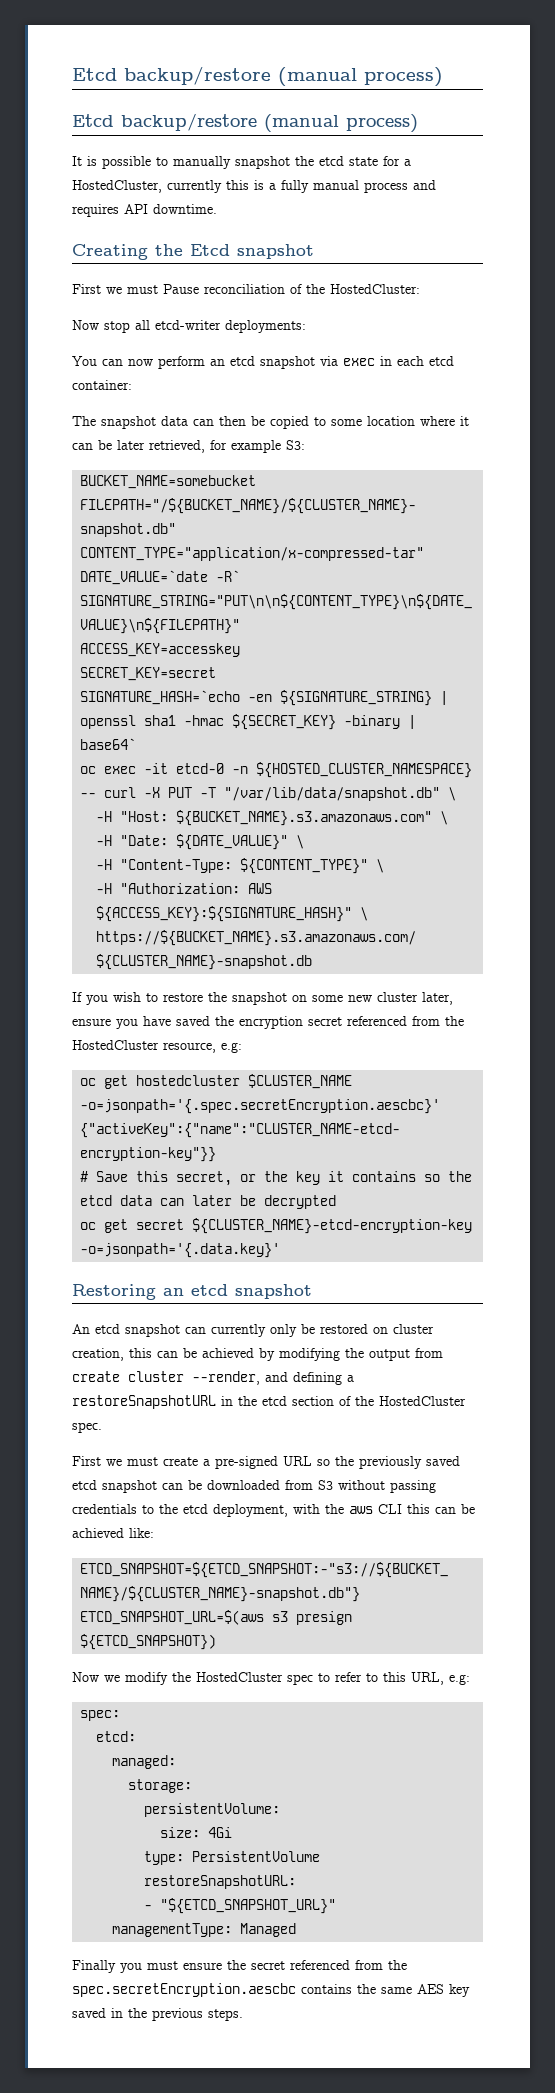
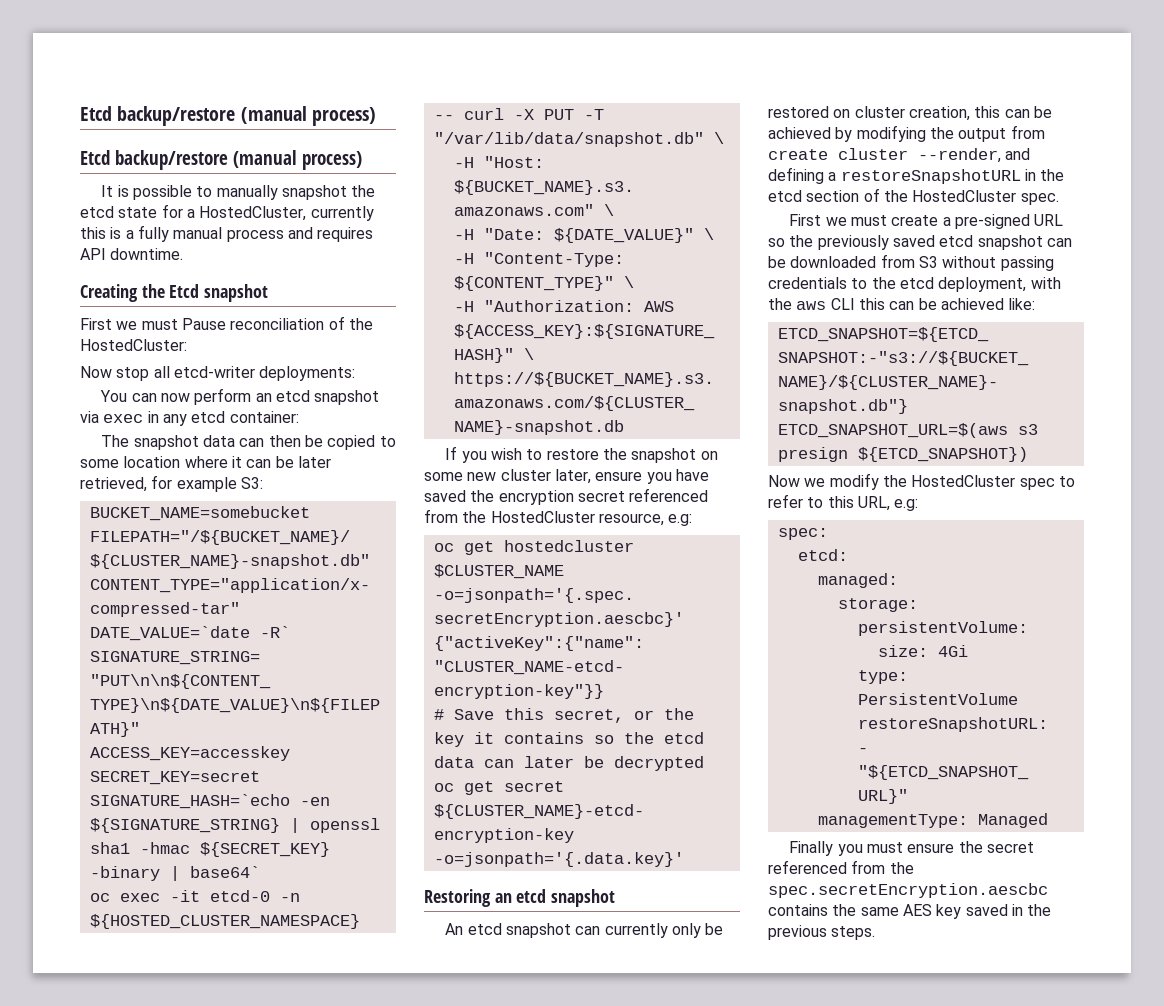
[397,356,424,366] each -> [162,414,187,426] any

